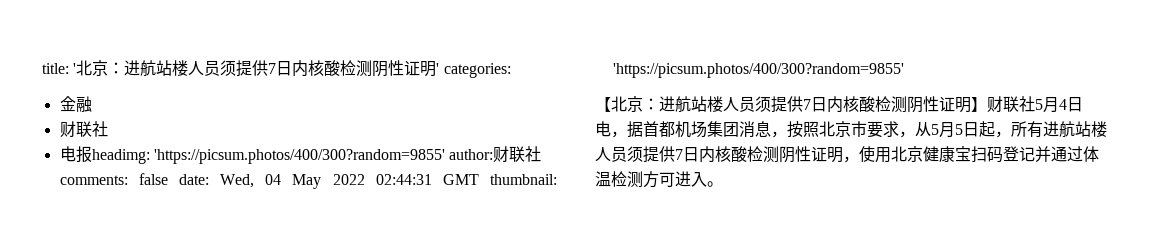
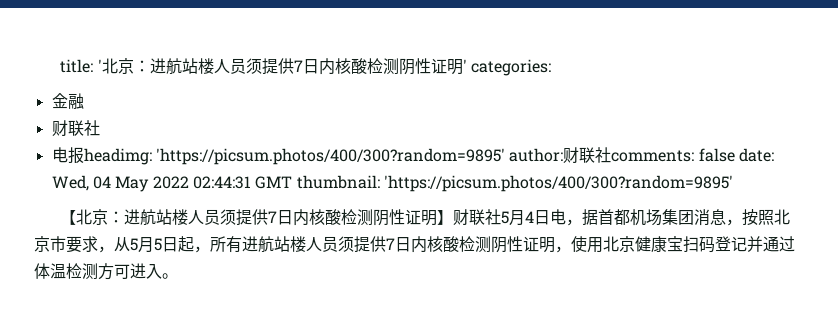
[153,149,445,164] 'https://picsum.photos/400/300?random=9855' -> [155,148,505,165] 'https://picsum.photos/400/300?random=9895'
[612,63,904,78] 'https://picsum.photos/400/300?random=9855' -> [383,175,733,192] 'https://picsum.photos/400/300?random=9895'

